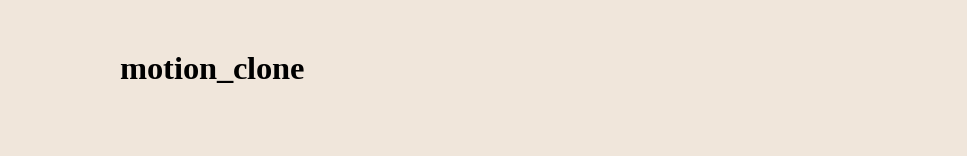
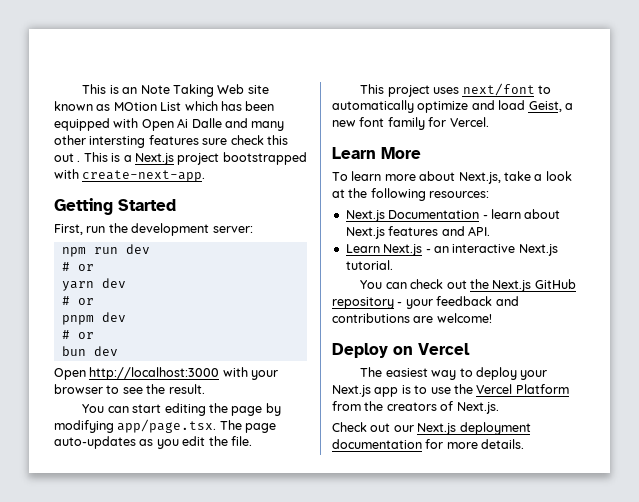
[120,57,304,83] motion_clone -> [82,84,269,97] [54,101,275,111] [54,118,285,131] [54,135,288,148] [54,152,307,165] [54,169,206,182] [54,198,176,215] [54,223,253,236] [61,244,150,257] [61,262,94,271] [61,278,126,291] [61,296,94,305] [61,312,126,325] [61,330,94,339] [61,346,118,356] [54,367,279,380] [54,384,205,394] [82,403,281,416] [54,419,277,433] [54,436,252,449] [360,83,551,97] [332,100,573,113] [332,117,489,130] [332,147,421,159] [332,171,572,184] [332,188,490,201] [345,209,561,222] [345,226,490,239] [345,244,558,256] [345,260,393,270] [360,279,576,292] [332,296,519,309] [332,313,492,323] [332,343,470,358] [360,367,548,380] [332,384,569,397] [332,401,499,414] [332,422,531,435] [332,439,525,449] This is an Note Taking Web site known as MOtion List which has been equipped with Open Ai Dalle and many other intersting features sure check this out . This is a Next.js project bootstrapped with create-next-app. // Getting Started // First, run the development server: // npm run dev // # or // yarn dev // # or // pnpm dev // # or // bun dev // Open http://localhost:3000 with your browser to see the result. // You can start editing the page by modifying app/page.tsx. The page auto-updates as you edit the file. // This project uses next/font to automatically optimize and load Geist, a new font family for Vercel. // Learn More // To learn more about Next.js, take a look at the following resources: // Next.js Documentation - learn about Next.js features and API. // Learn Next.js - an interactive Next.js tutorial. // You can check out the Next.js GitHub repository - your feedback and contributions are welcome! // Deploy on Vercel // The easiest way to deploy your Next.js app is to use the Vercel Platform from the creators of Next.js. // Check out our Next.js deployment documentation for more details.

